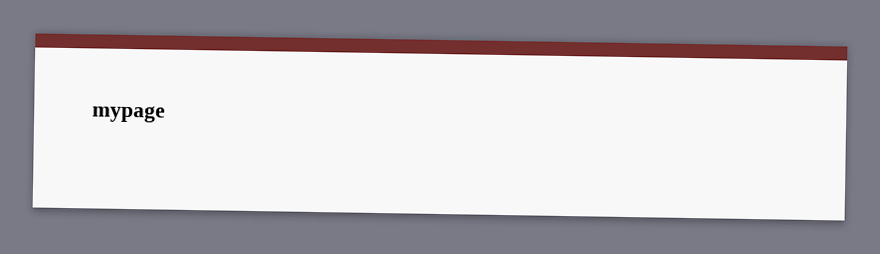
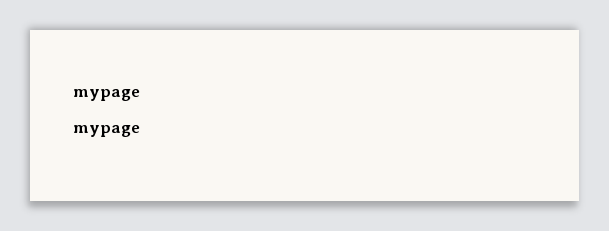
[92,105,166,123] mypage -> [73,89,140,101] [73,125,140,137] mypage // mypage

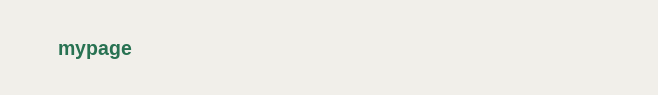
[73,89,140,101] [73,125,140,137] mypage // mypage -> [58,44,132,59] mypage

